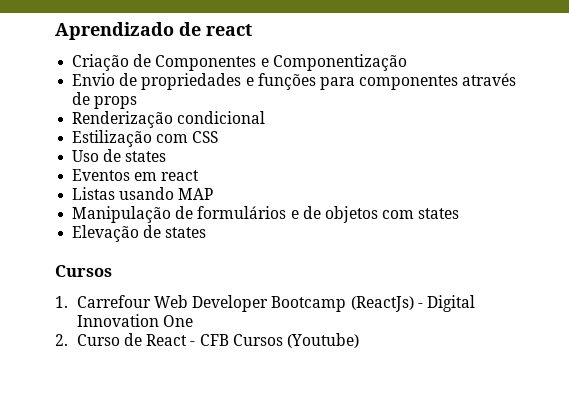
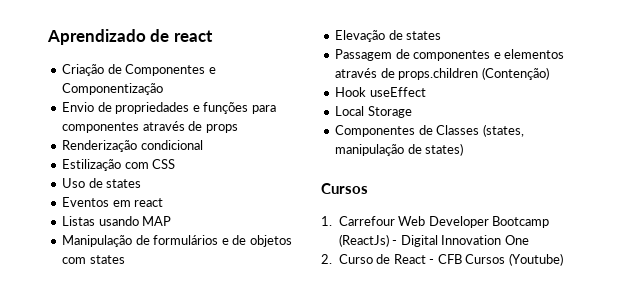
(207, 232) none -> [335,49,565,61] [335,67,549,80] [335,87,426,97] [335,106,412,118] [335,124,524,137] [335,143,464,156] // Passagem de componentes e elementos através de props.children (Contenção) // Hook useEffect // Local Storage // Componentes de Classes (states, manipulação de states)

